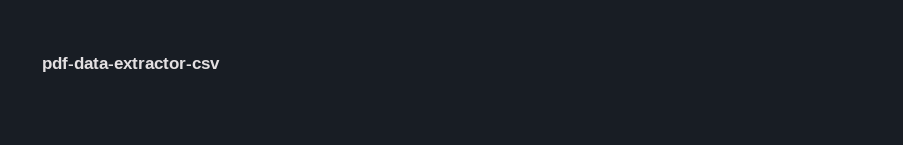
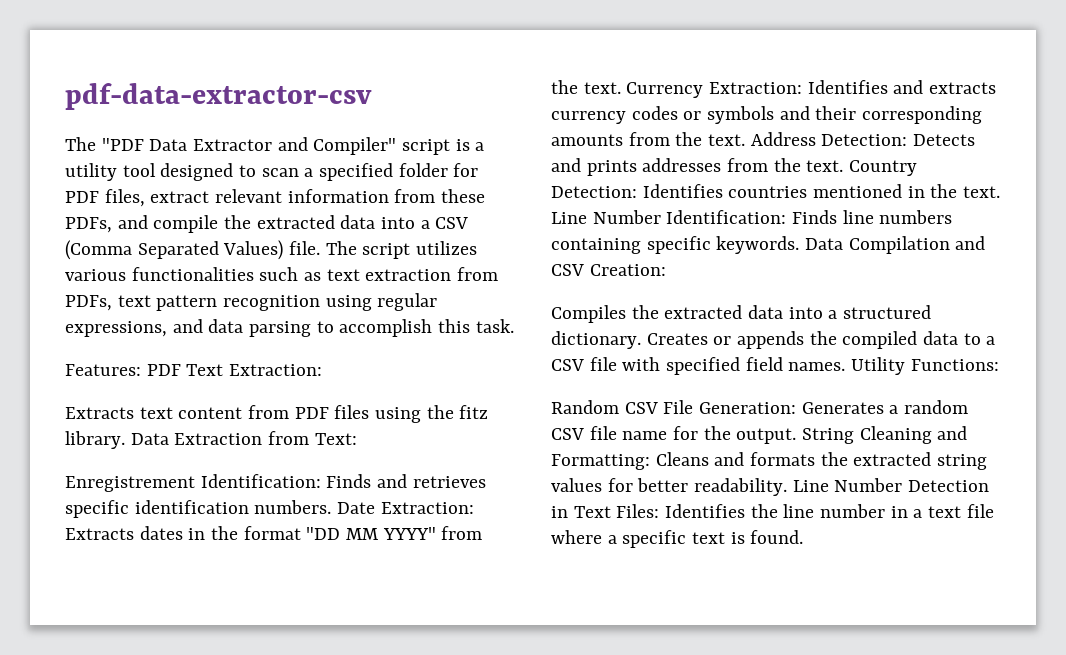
(220, 64) none -> [65,137,485,155] [65,163,479,181] [65,189,486,207] [65,215,469,233] [65,240,478,260] [65,267,499,281] [65,293,438,311] [65,319,514,337] [65,364,323,376] [65,405,489,423] [65,431,357,449] [65,474,486,492] [65,500,474,518] [65,526,483,540] [551,80,997,98] [551,106,983,124] [551,132,976,146] [551,158,918,176] [551,184,1001,198] [551,210,953,224] [551,236,986,254] [551,264,666,276] [551,305,932,323] [551,331,996,349] [551,357,999,375] [551,400,969,414] [551,426,968,444] [551,452,988,470] [551,478,990,496] [551,504,994,518] [551,530,804,548] // The "PDF Data Extractor and Compiler" script is a utility tool designed to scan a specified folder for PDF files, extract relevant information from these PDFs, and compile the extracted data into a CSV (Comma Separated Values) file. The script utilizes various functionalities such as text extraction from PDFs, text pattern recognition using regular expressions, and data parsing to accomplish this task. // Features: PDF Text Extraction: // Extracts text content from PDF files using the fitz library. Data Extraction from Text: // Enregistrement Identification: Finds and retrieves specific identification numbers. Date Extraction: Extracts dates in the format "DD MM YYYY" from the text. Currency Extraction: Identifies and extracts currency codes or symbols and their corresponding amounts from the text. Address Detection: Detects and prints addresses from the text. Country Detection: Identifies countries mentioned in the text. Line Number Identification: Finds line numbers containing specific keywords. Data Compilation and CSV Creation: // Compiles the extracted data into a structured dictionary. Creates or appends the compiled data to a CSV file with specified field names. Utility Functions: // Random CSV File Generation: Generates a random CSV file name for the output. String Cleaning and Formatting: Cleans and formats the extracted string values for better readability. Line Number Detection in Text Files: Identifies the line number in a text file where a specific text is found.

